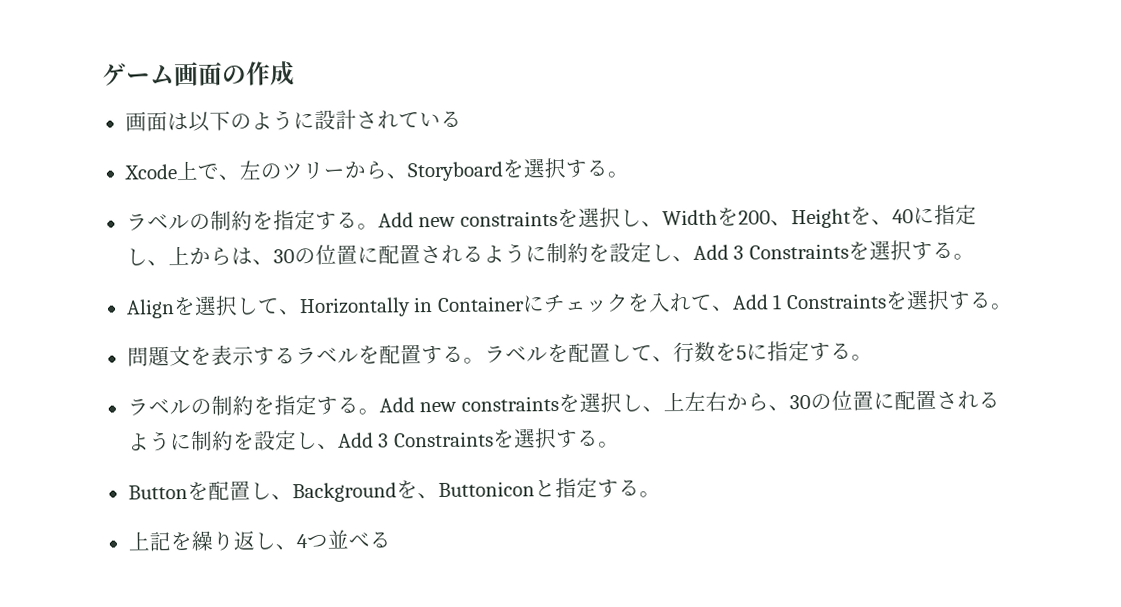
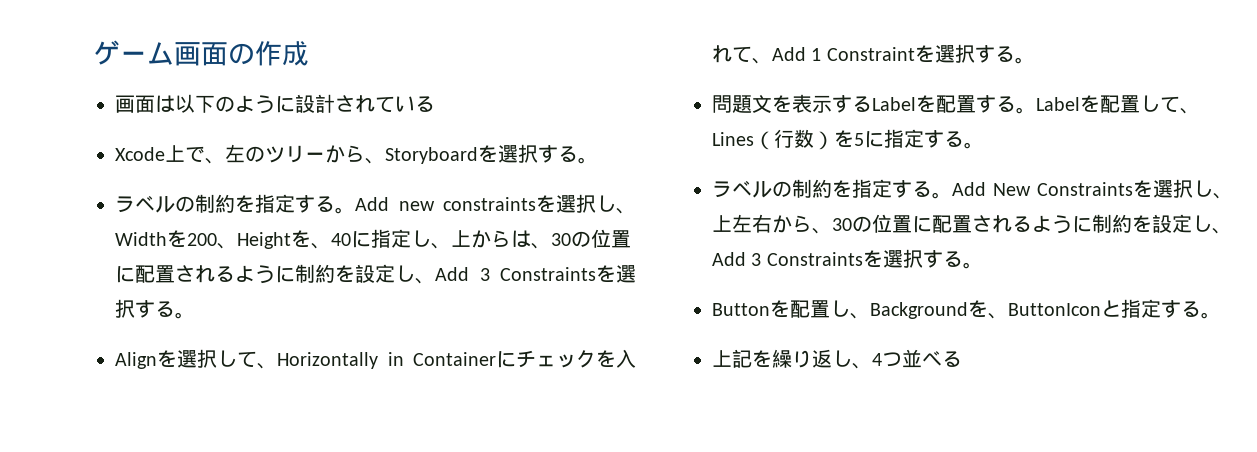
[785,293,887,310] Constraints -> [826,47,915,61] Constraint
[294,346,359,365] ラベル -> [872,97,916,111] Label
[483,345,548,363] ラベル -> [1036,97,1080,111] Label
[672,341,716,363] 行数 -> [712,129,834,150] Lines（行数）
[419,396,559,413] new constraints -> [993,182,1133,196] New Constraints
[437,481,535,497] Buttonicon -> [1008,303,1101,316] ButtonIcon

